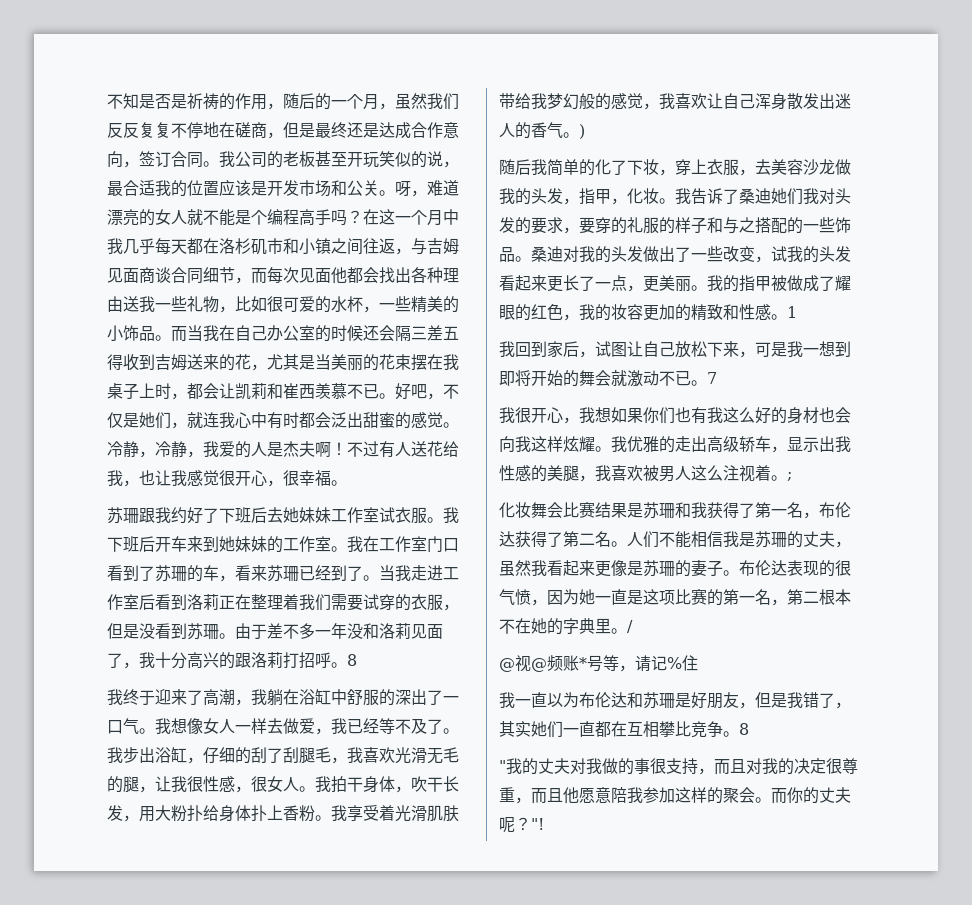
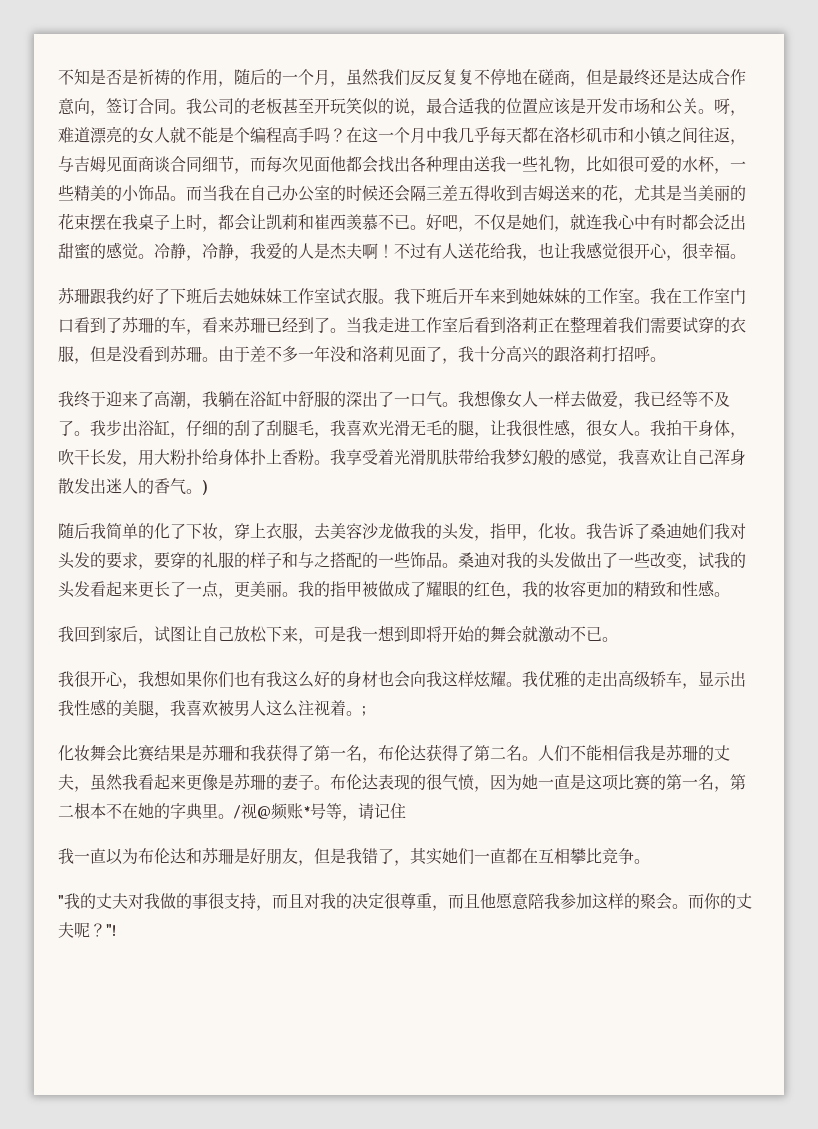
[347,654,357,666] 8 -> (666, 359) none
[787,306,797,318] 1 -> (730, 594) none
[707,372,717,384] 7 -> (618, 639) none
[499,658,515,672] // @ -> (241, 812) none
[667,657,682,669] % -> (390, 810) none
[739,723,749,735] 8 -> (650, 861) none

